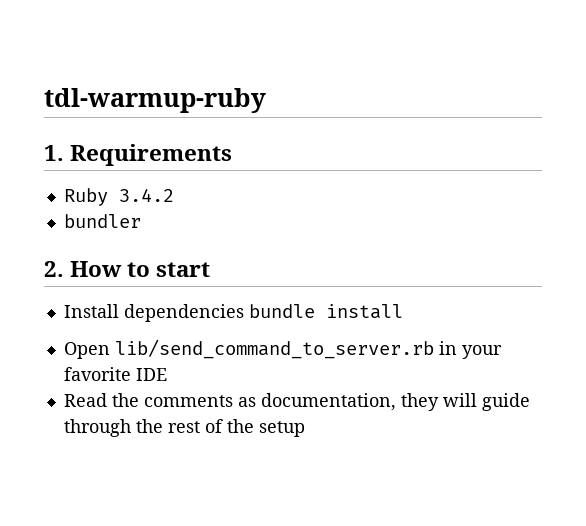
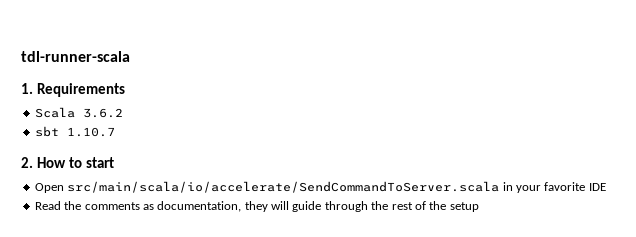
[44,88,266,113] tdl-warmup-ruby -> [21,51,130,62] tdl-runner-scala
[63,188,174,206] [63,214,141,228] Ruby 3.4.2 // bundler -> [34,107,123,118] [34,126,115,137] Scala 3.6.2 // sbt 1.10.7
[63,304,403,322] // Install dependencies bundle install -> (114, 162) none
[114,339,434,359] lib/send_command_to_server.rb -> [67,181,500,193] src/main/scala/io/accelerate/SendCommandToServer.scala

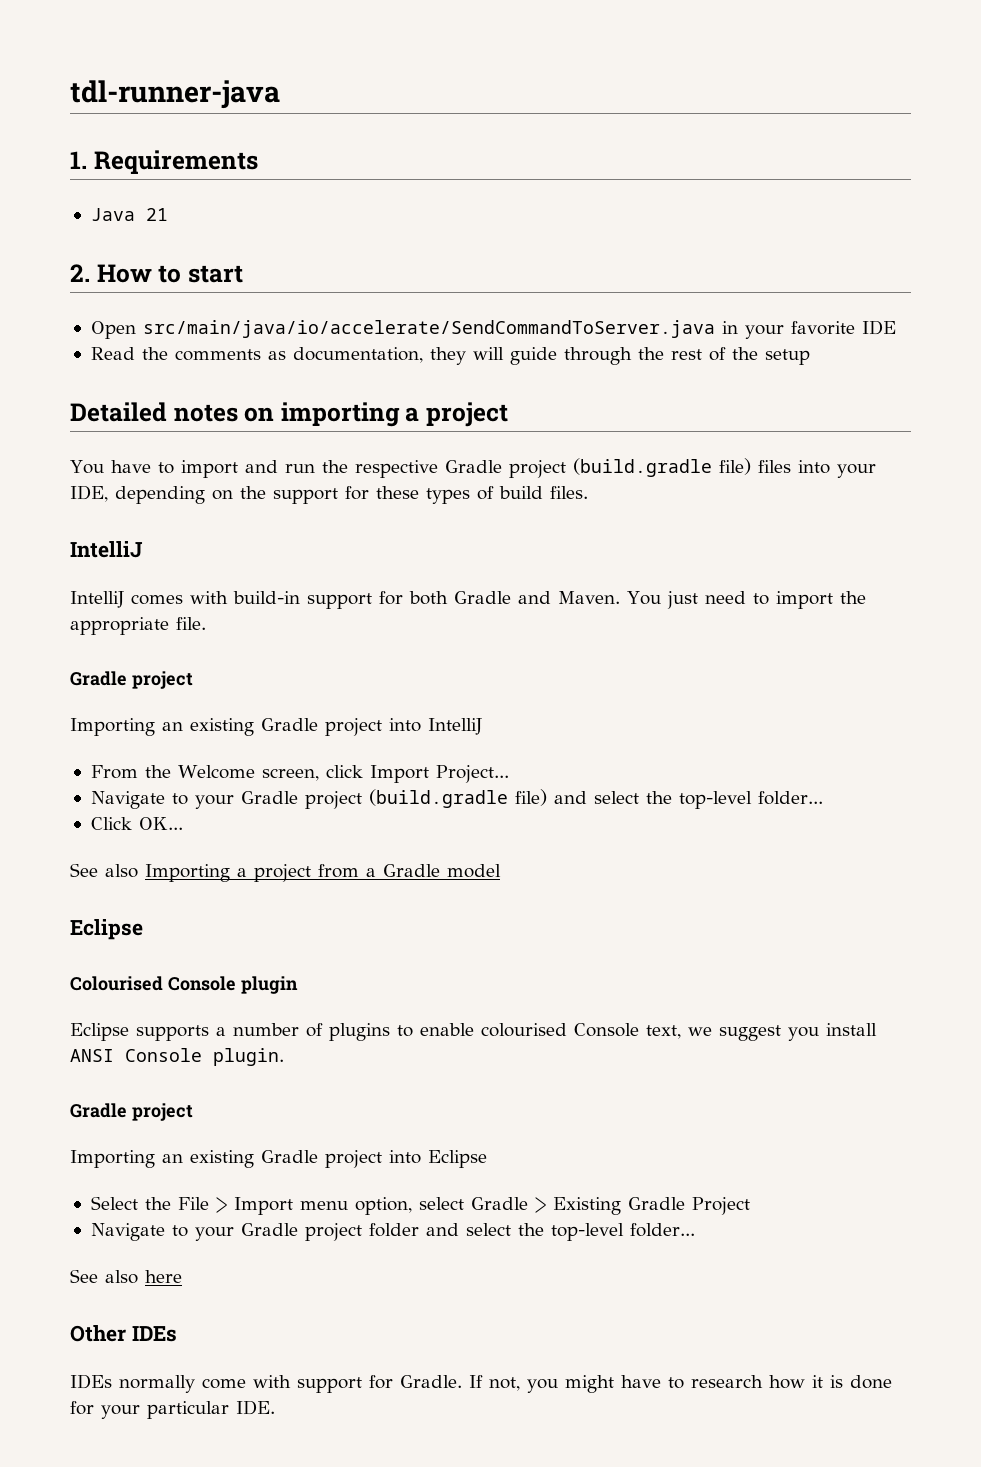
[21,51,130,62] tdl-runner-scala -> [70,80,280,109] tdl-runner-java
[34,107,123,118] [34,126,115,137] Scala 3.6.2 // sbt 1.10.7 -> [90,208,168,221] Java 21
[67,181,500,193] src/main/scala/io/accelerate/SendCommandToServer.scala -> [142,320,715,338] src/main/java/io/accelerate/SendCommandToServer.java
(479, 207) none -> [70,402,509,427] [70,458,876,478] [70,485,588,504] [70,541,143,558] [70,591,866,609] [70,617,206,635] [70,671,193,689] [70,718,482,736] [90,765,509,783] [90,789,823,809] [90,817,183,830] [70,863,501,882] [70,919,143,940] [70,976,298,994] [70,1023,877,1041] [70,1048,284,1066] [70,1103,193,1121] [70,1150,487,1168] [90,1196,750,1215] [90,1223,695,1241] [70,1269,182,1284] [70,1325,177,1342] [70,1374,892,1393] [70,1400,275,1419] // Detailed notes on importing a project // You have to import and run the respective Gradle project (build.gradle file) files into your IDE, depending on the support for these types of build files. // IntelliJ // IntelliJ comes with build-in support for both Gradle and Maven. You just need to import the appropriate file. // Gradle project // Importing an existing Gradle project into IntelliJ // From the Welcome screen, click Import Project... // Navigate to your Gradle project (build.gradle file) and select the top-level folder... // Click OK... // See also Importing a project from a Gradle model // Eclipse // Colourised Console plugin // Eclipse supports a number of plugins to enable colourised Console text, we suggest you install ANSI Console plugin. // Gradle project // Importing an existing Gradle project into Eclipse // Select the File > Import menu option, select Gradle > Existing Gradle Project // Navigate to your Gradle project folder and select the top-level folder... // See also here // Other IDEs // IDEs normally come with support for Gradle. If not, you might have to research how it is done for your particular IDE.

